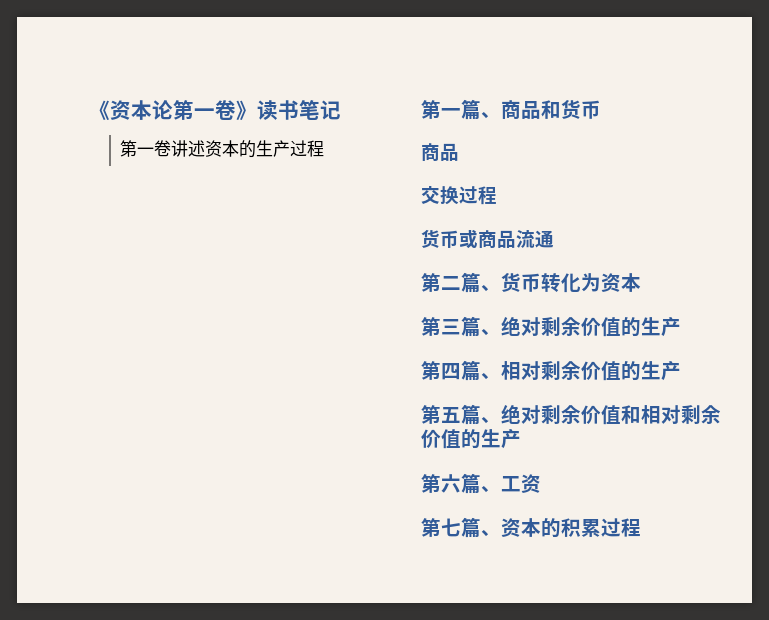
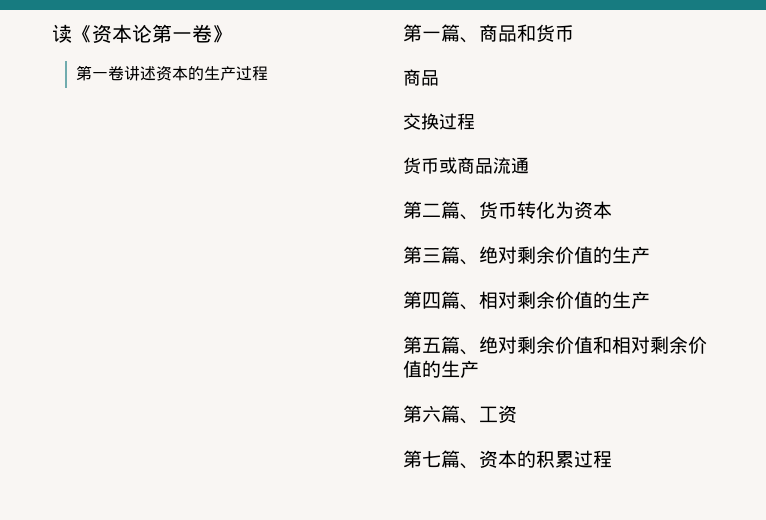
(89, 110) none -> [52,24,72,43] 读
[257,99,341,120] 读书笔记 -> (232, 34) none

